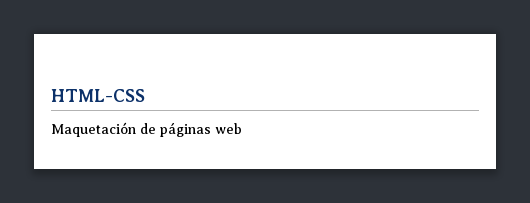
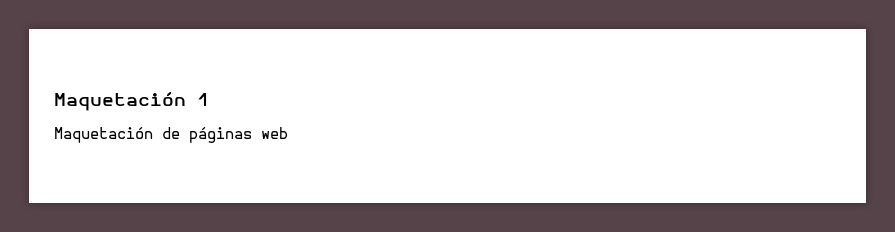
[51,89,145,102] HTML-CSS -> [54,92,209,111] Maquetación 1

